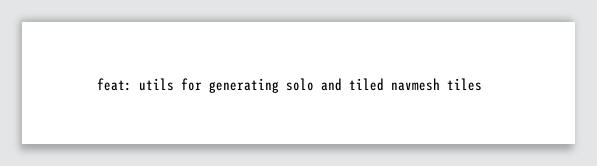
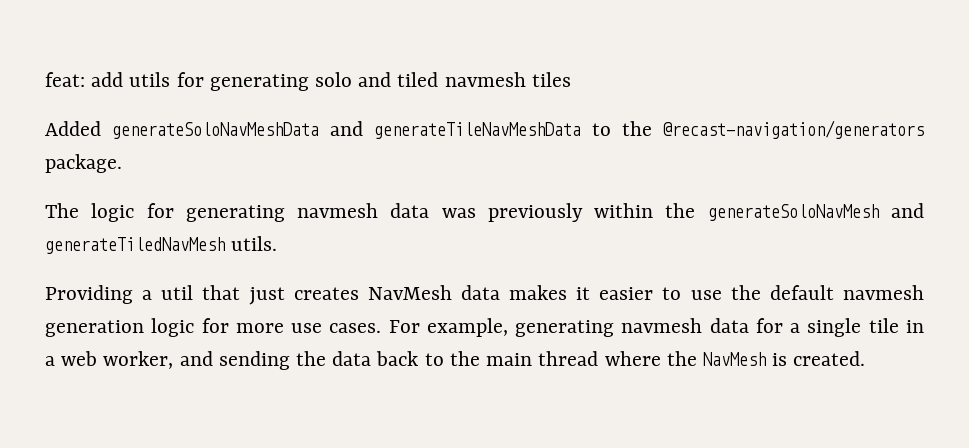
(132, 84) none -> [91,72,124,87] add
(482, 84) none -> [45,120,924,139] [45,154,122,173] [45,203,924,222] [45,236,278,254] [45,285,924,305] [45,318,924,337] [45,351,866,370] // Added generateSoloNavMeshData and generateTileNavMeshData to the @recast-navigation/generators package. // The logic for generating navmesh data was previously within the generateSoloNavMesh and generateTiledNavMesh utils. // Providing a util that just creates NavMesh data makes it easier to use the default navmesh generation logic for more use cases. For example, generating navmesh data for a single tile in a web worker, and sending the data back to the main thread where the NavMesh is created.

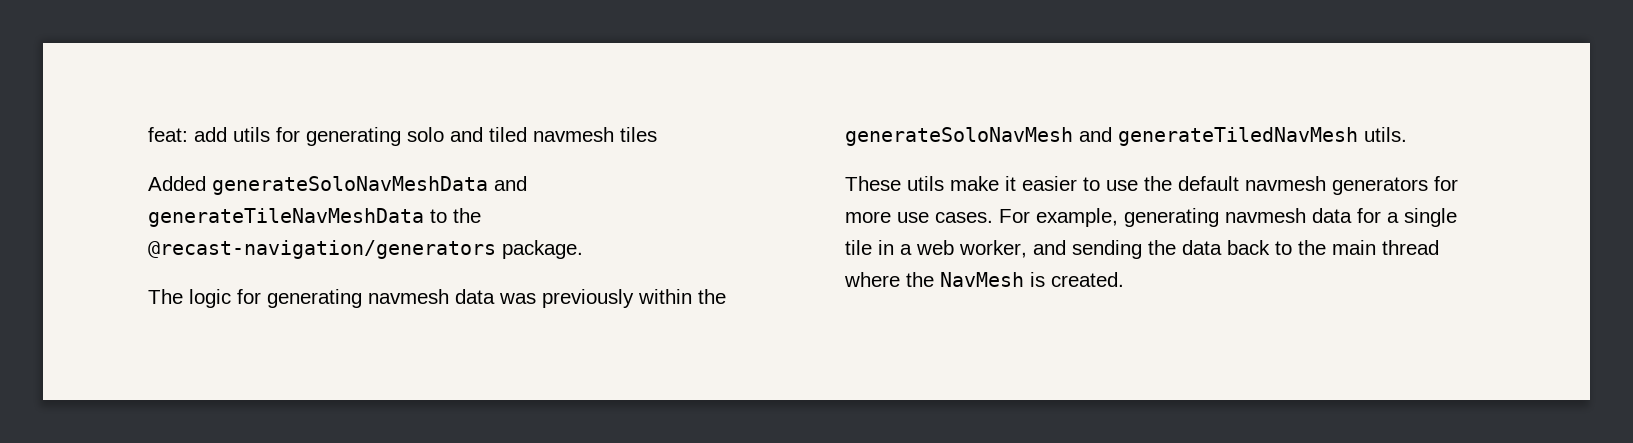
[45,285,568,305] Providing a util that just creates NavMesh data makes -> [845,176,999,191] These utils make
[45,318,195,337] generation logic -> [1332,177,1428,195] generators

